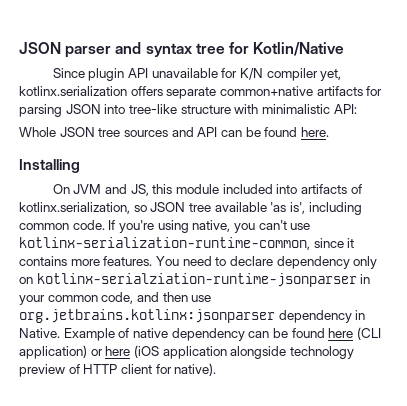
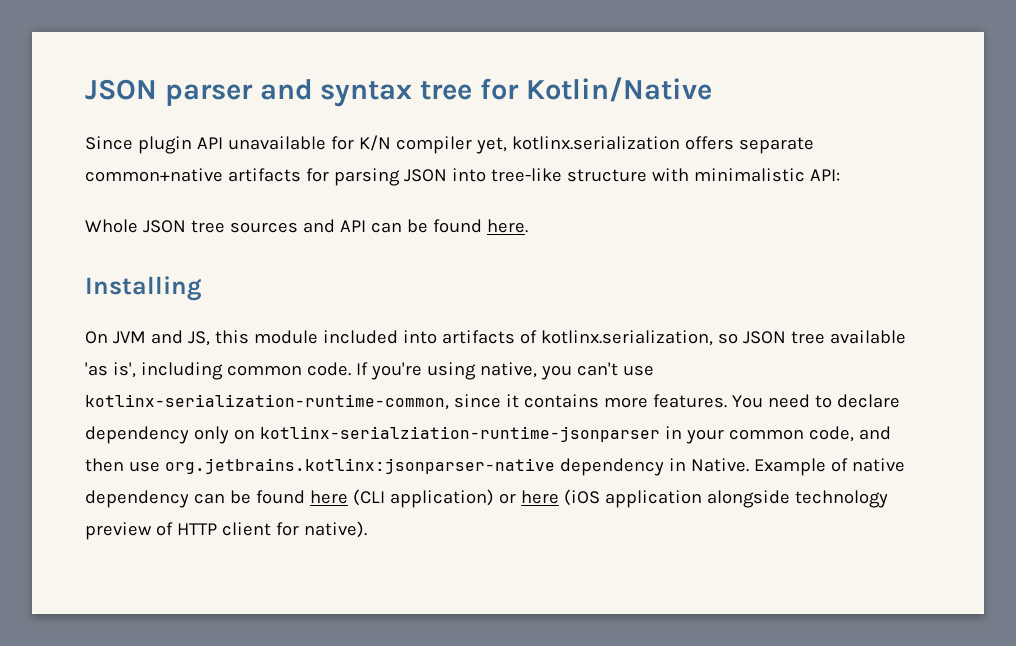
[19,309,275,323] org.jetbrains.kotlinx:jsonparser -> [164,458,555,474] org.jetbrains.kotlinx:jsonparser-native

